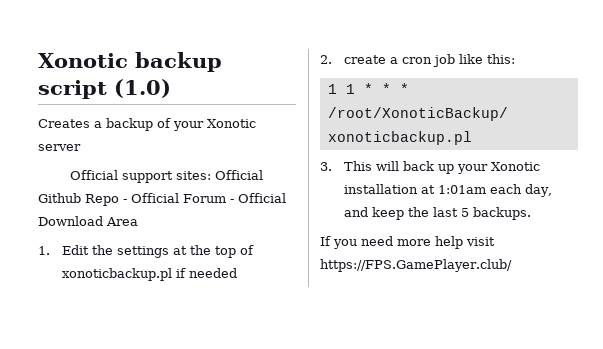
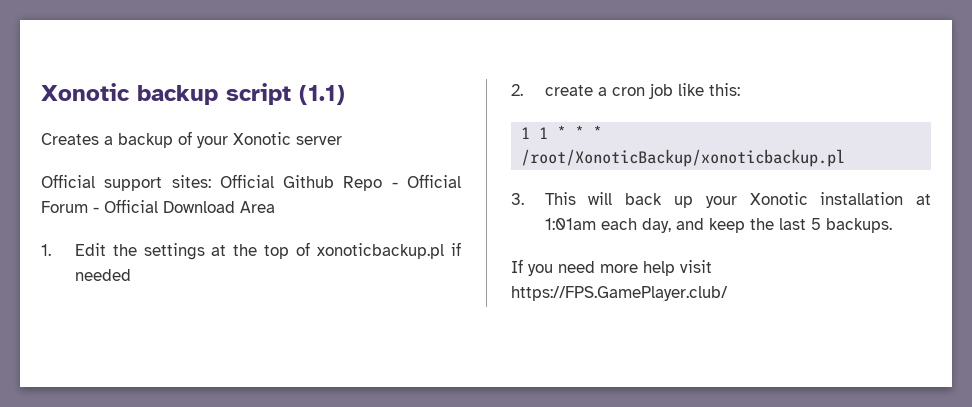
[114,79,171,98] (1.0) -> [299,85,345,105] (1.1)

